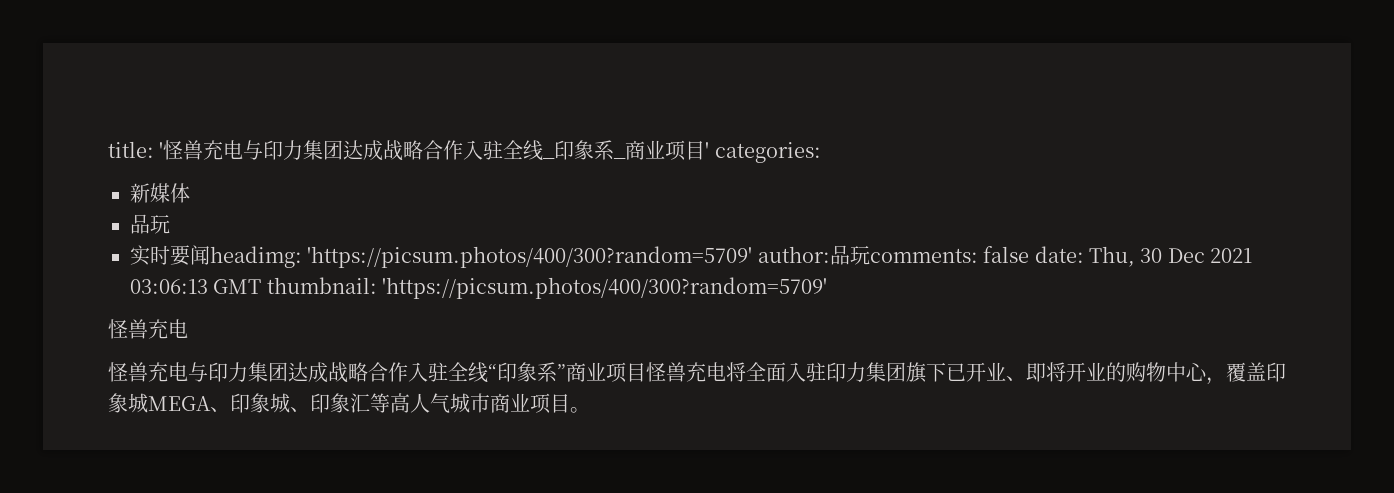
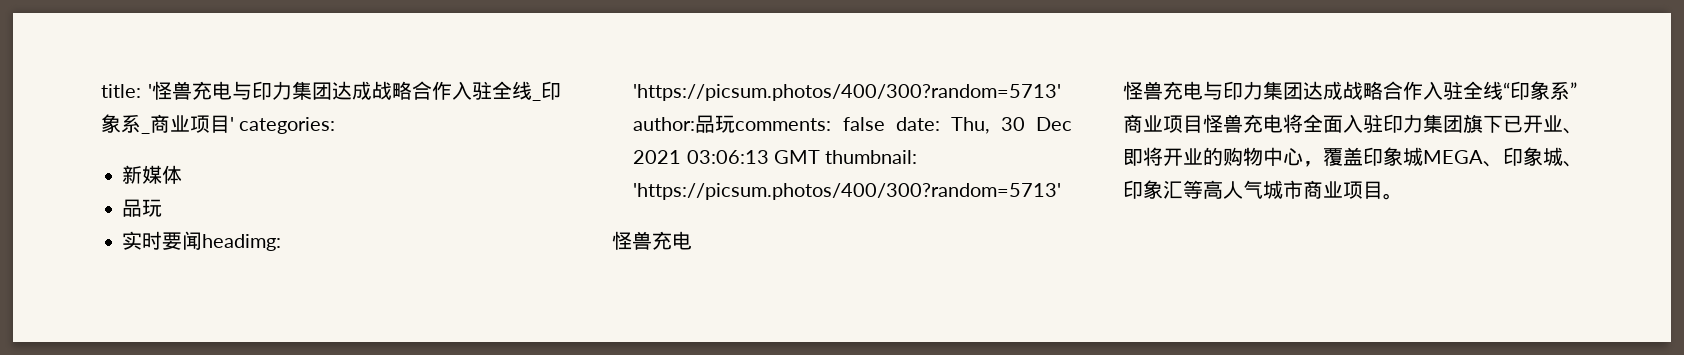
[307,246,753,268] 'https://picsum.photos/400/300?random=5709' -> [633,84,1062,101] 'https://picsum.photos/400/300?random=5713'
[382,277,828,299] 'https://picsum.photos/400/300?random=5709' -> [633,183,1062,200] 'https://picsum.photos/400/300?random=5713'

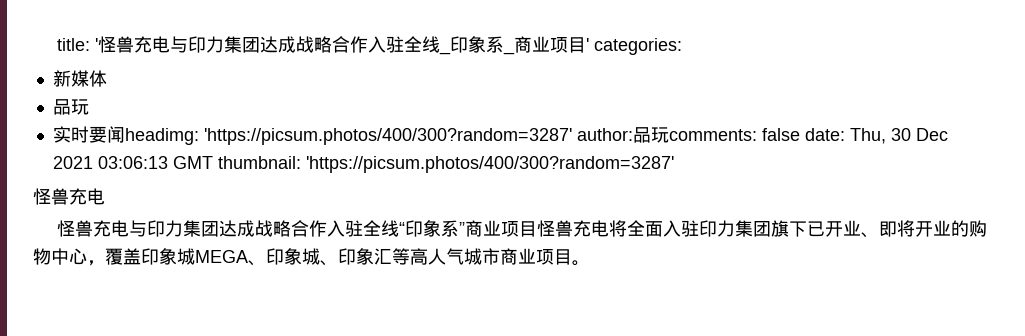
[633,84,1062,101] 'https://picsum.photos/400/300?random=5713' -> [203,128,572,145] 'https://picsum.photos/400/300?random=3287'
[633,183,1062,200] 'https://picsum.photos/400/300?random=5713' -> [305,156,674,173] 'https://picsum.photos/400/300?random=3287'

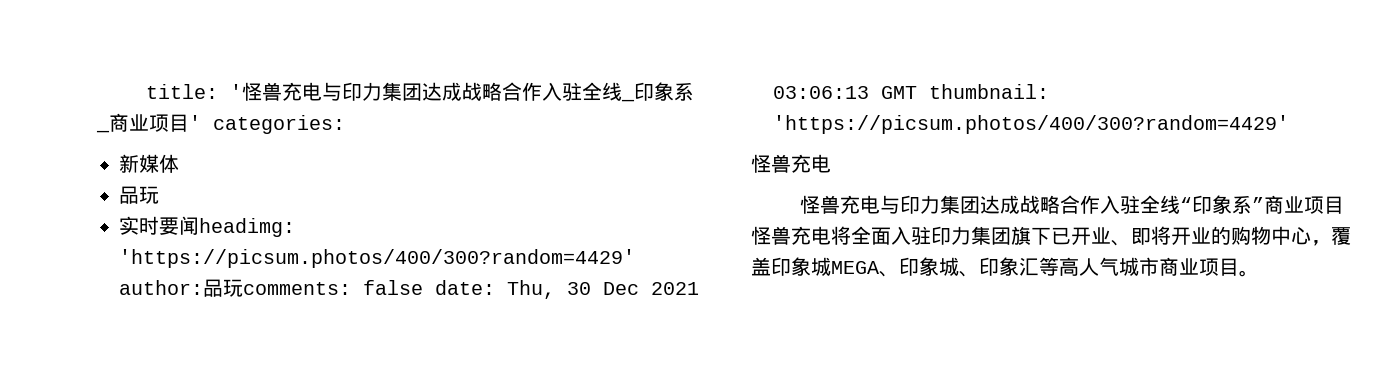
[203,128,572,145] 'https://picsum.photos/400/300?random=3287' -> [119,249,635,268] 'https://picsum.photos/400/300?random=4429'
[305,156,674,173] 'https://picsum.photos/400/300?random=3287' -> [773,115,1289,134] 'https://picsum.photos/400/300?random=4429'

